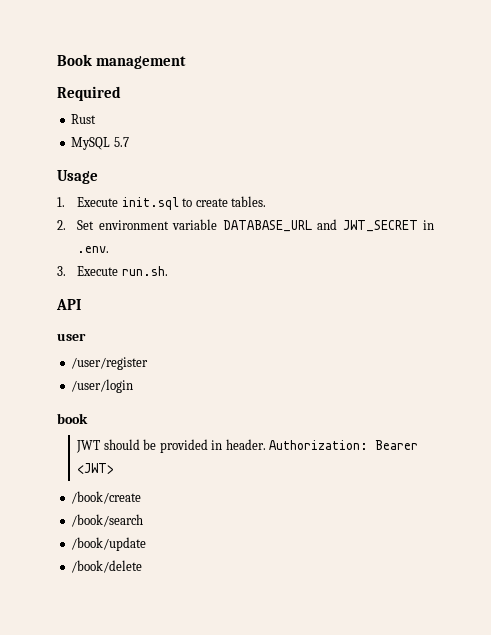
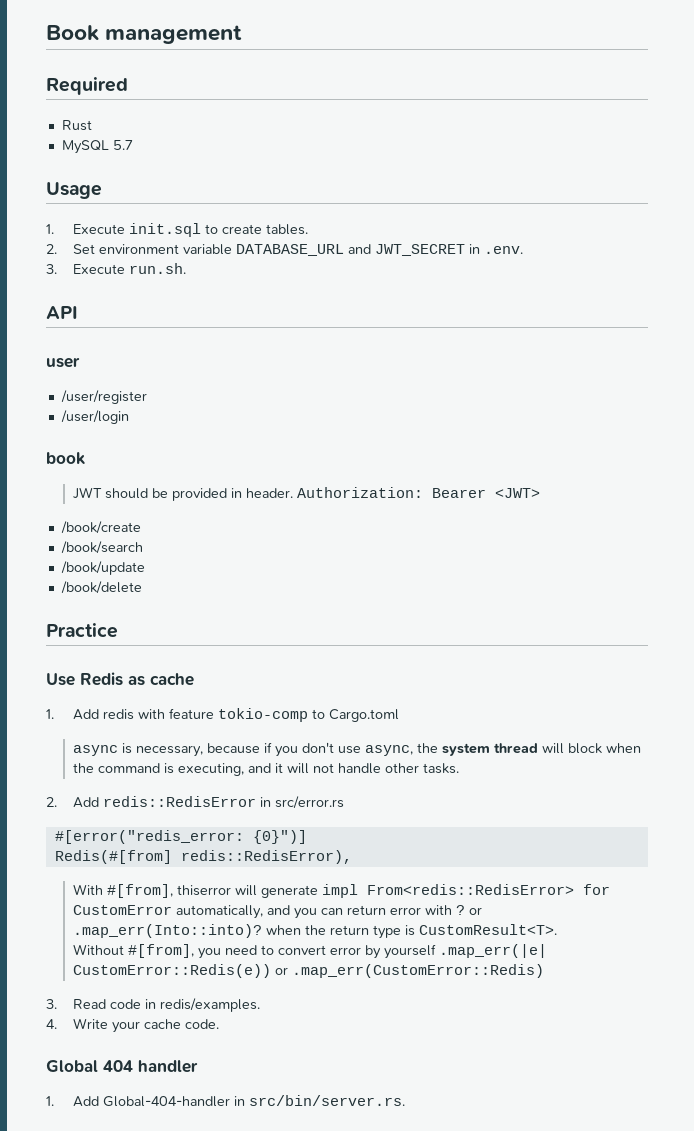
(143, 566) none -> [46,623,118,638] [46,672,194,686] [46,708,399,722] [72,742,641,757] [72,763,459,776] [46,796,344,809] [54,830,307,844] [54,850,352,864] [72,884,610,898] [72,905,482,919] [72,924,557,939] [72,944,547,959] [72,964,544,978] [46,998,260,1012] [46,1018,219,1033] [46,1060,198,1073] [46,1095,405,1107] // Practice // Use Redis as cache // 1. Add redis with feature tokio-comp to Cargo.toml // async is necessary, because if you don't use async, the system thread will block when the command is executing, and it will not handle other tasks. // 2. Add redis::RedisError in src/error.rs // #[error("redis_error: {0}")] // Redis(#[from] redis::RedisError), // With #[from], thiserror will generate impl From<redis::RedisError> for CustomError automatically, and you can return error with ? or .map_err(Into::into)? when the return type is CustomResult<T>. // Without #[from], you need to convert error by yourself .map_err(|e| CustomError::Redis(e)) or .map_err(CustomError::Redis) // 3. Read code in redis/examples. // 4. Write your cache code. // Global 404 handler // 1. Add Global-404-handler in src/bin/server.rs.

